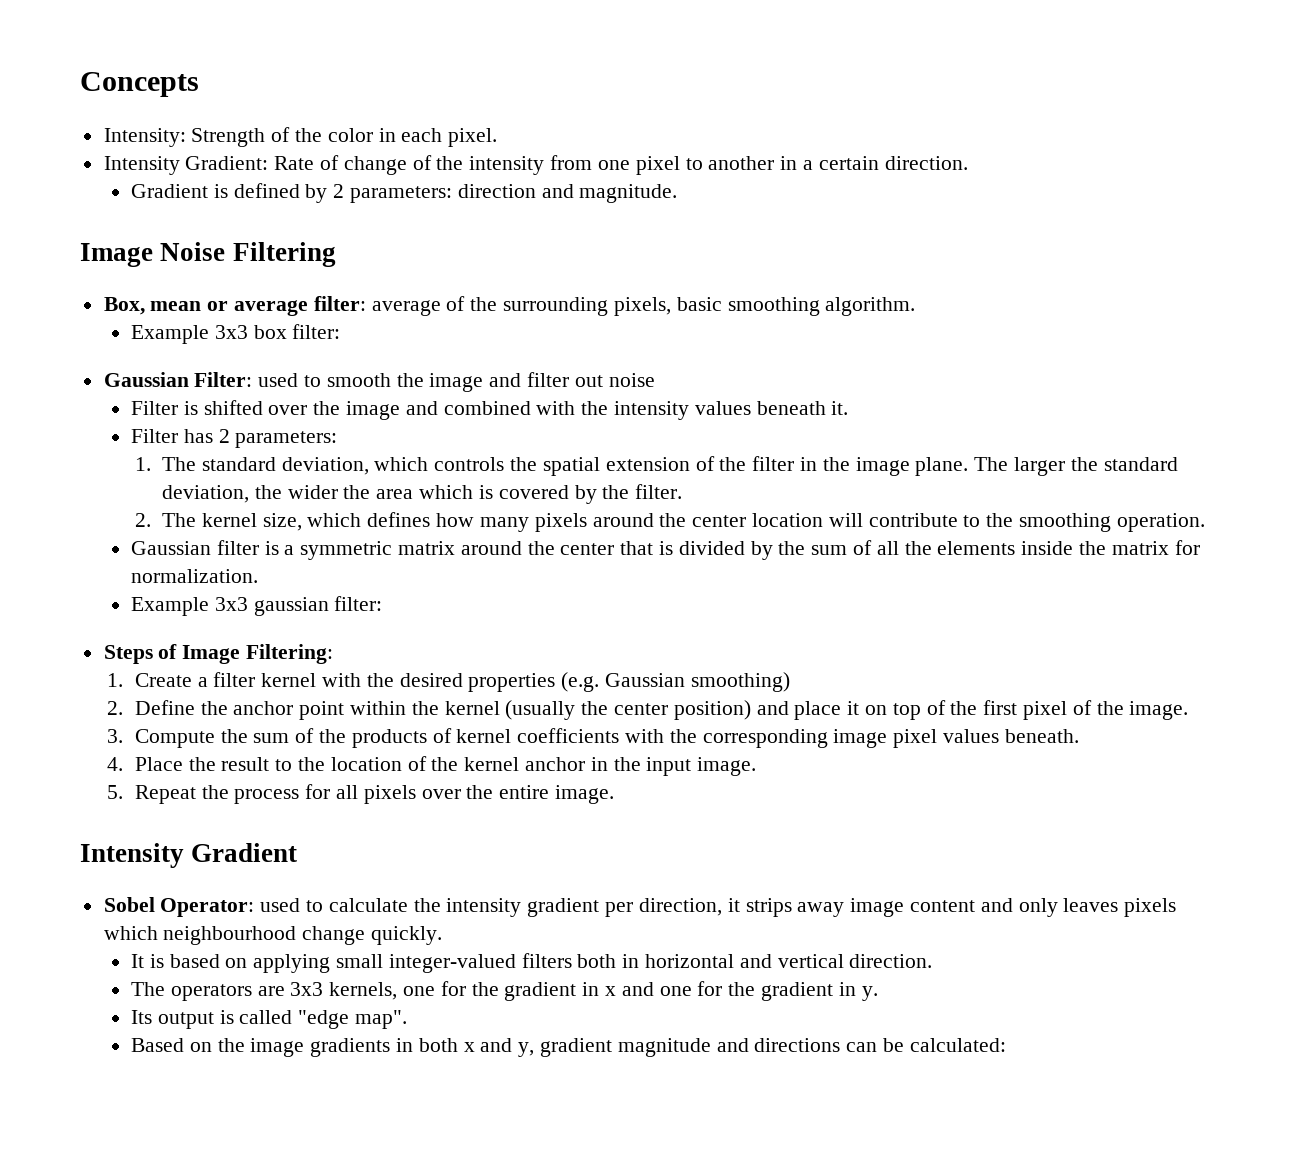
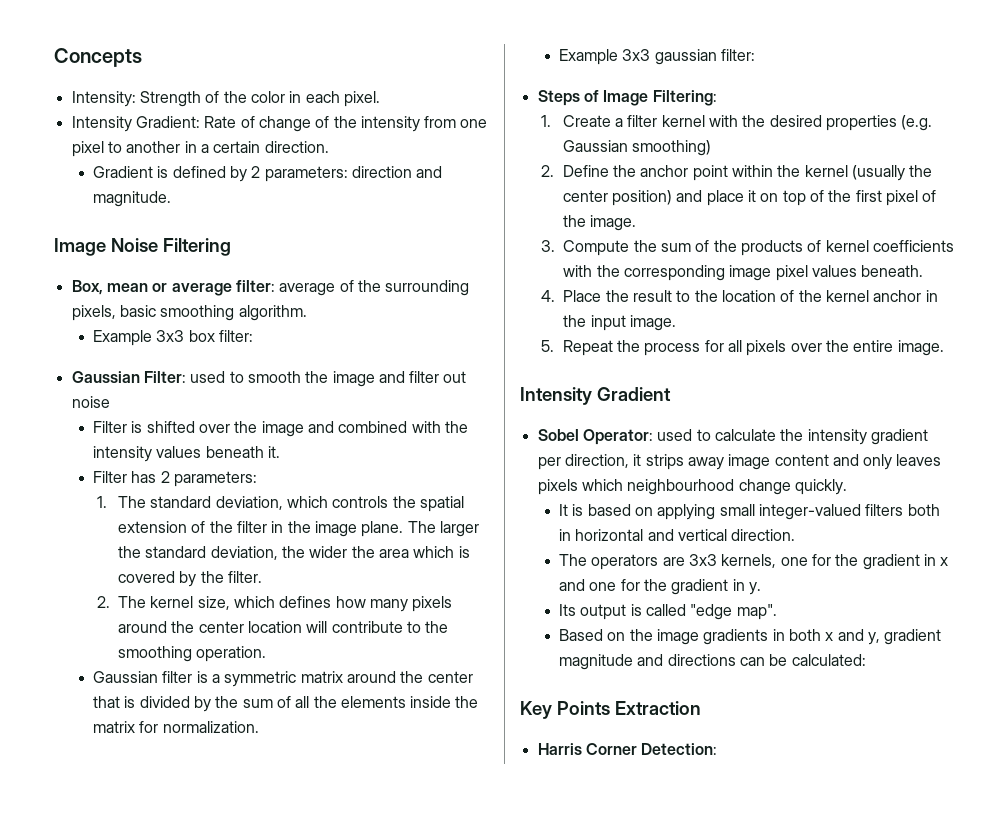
(1006, 1045) none -> [520,701,701,719] [537,743,718,755] // Key Points Extraction // Harris Corner Detection:

